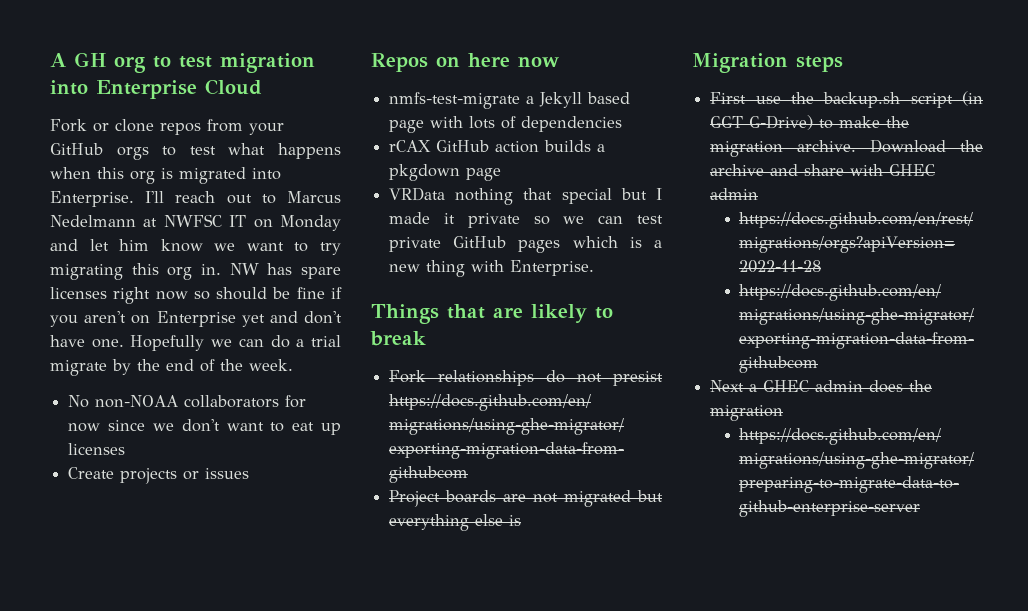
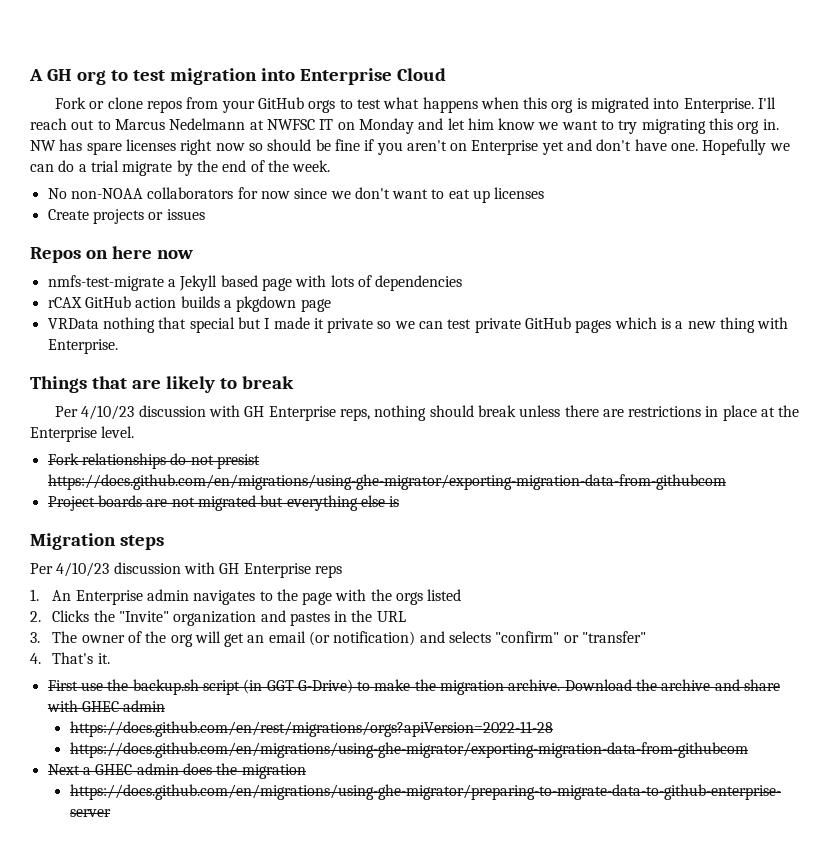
(426, 338) none -> [55,405,800,421] [30,426,135,442] // Per 4/10/23 discussion with GH Enterprise reps, nothing should break unless there are restrictions in place at the Enterprise level.
(843, 64) none -> [30,562,342,578] [30,589,462,605] [30,610,406,626] [30,631,647,647] [30,652,110,664] // Per 4/10/23 discussion with GH Enterprise reps // 1. An Enterprise admin navigates to the page with the orgs listed // 2. Clicks the "Invite" organization and pastes in the URL // 3. The owner of the org will get an email (or notification) and selects "confirm" or "transfer" // 4. That's it.

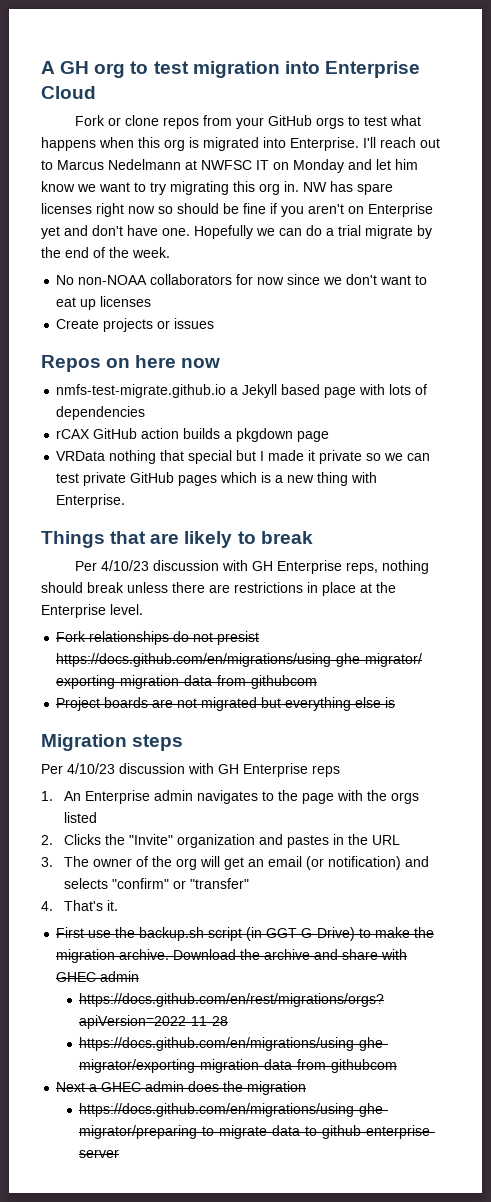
[47,275,164,291] nmfs-test-migrate -> [56,384,227,398] nmfs-test-migrate.github.io

